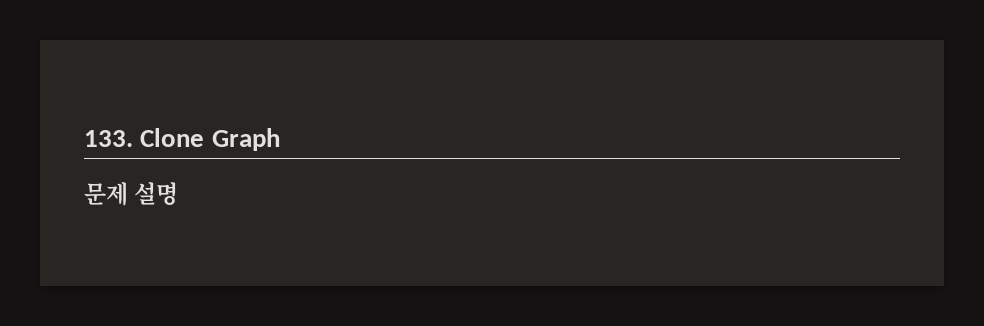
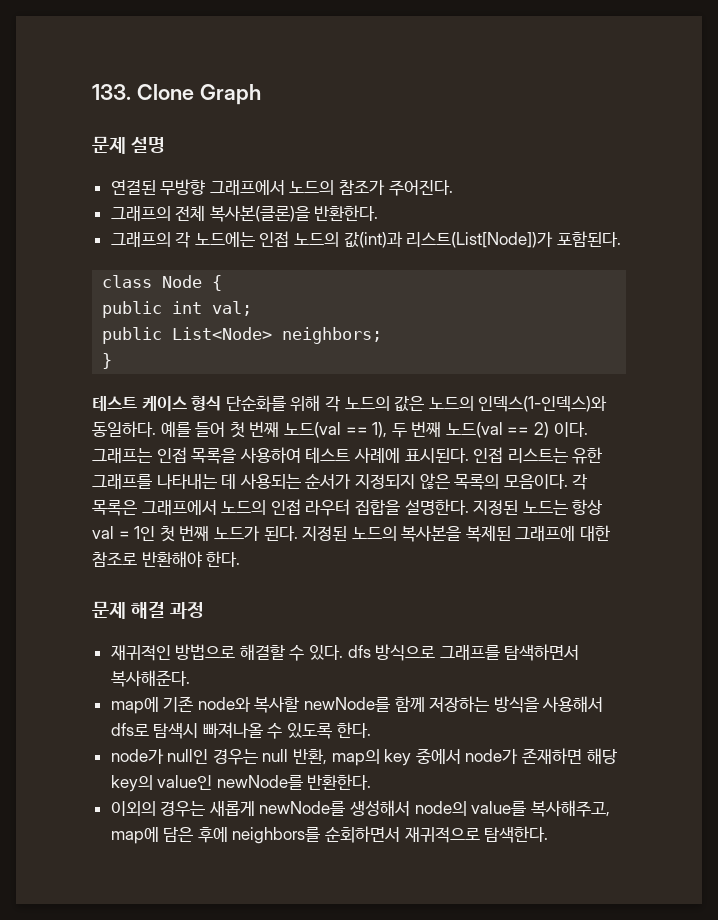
(179, 193) none -> [110,179,453,196] [110,205,379,222] [110,231,621,248] [102,275,223,291] [102,301,253,318] [102,327,383,344] [102,353,113,369] [92,395,608,412] [92,421,588,438] [92,447,603,464] [92,473,588,490] [92,499,603,516] [92,525,611,542] [92,551,241,568] [92,601,205,619] [110,644,580,661] [110,670,190,687] [110,696,604,714] [110,722,371,739] [110,748,617,766] [110,774,372,792] [110,800,610,817] [110,826,549,844] // 연결된 무방향 그래프에서 노드의 참조가 주어진다. // 그래프의 전체 복사본(클론)을 반환한다. // 그래프의 각 노드에는 인접 노드의 값(int)과 리스트(List[Node])가 포함된다. // class Node { // public int val; // public List<Node> neighbors; // } // 테스트 케이스 형식 단순화를 위해 각 노드의 값은 노드의 인덱스(1-인덱스)와 동일하다. 예를 들어 첫 번째 노드(val == 1), 두 번째 노드(val == 2) 이다. 그래프는 인접 목록을 사용하여 테스트 사례에 표시된다. 인접 리스트는 유한 그래프를 나타내는 데 사용되는 순서가 지정되지 않은 목록의 모음이다. 각 목록은 그래프에서 노드의 인접 라우터 집합을 설명한다. 지정된 노드는 항상 val = 1인 첫 번째 노드가 된다. 지정된 노드의 복사본을 복제된 그래프에 대한 참조로 반환해야 한다. // 문제 해결 과정 // 재귀적인 방법으로 해결할 수 있다. dfs 방식으로 그래프를 탐색하면서 복사해준다. // map에 기존 node와 복사할 newNode를 함께 저장하는 방식을 사용해서 dfs로 탐색시 빠져나올 수 있도록 한다. // node가 null인 경우는 null 반환, map의 key 중에서 node가 존재하면 해당 key의 value인 newNode를 반환한다. // 이외의 경우는 새롭게 newNode를 생성해서 node의 value를 복사해주고, map에 담은 후에 neighbors를 순회하면서 재귀적으로 탐색한다.

